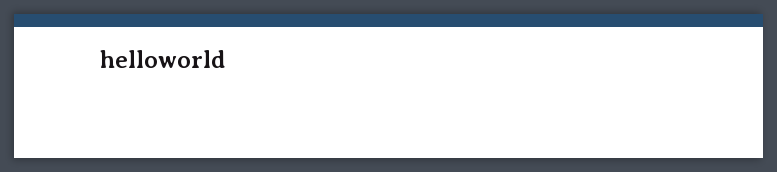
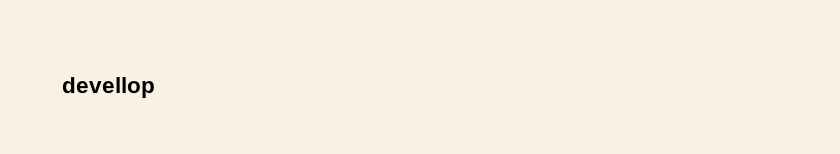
[100,50,225,68] helloworld -> [62,77,156,99] devellop

